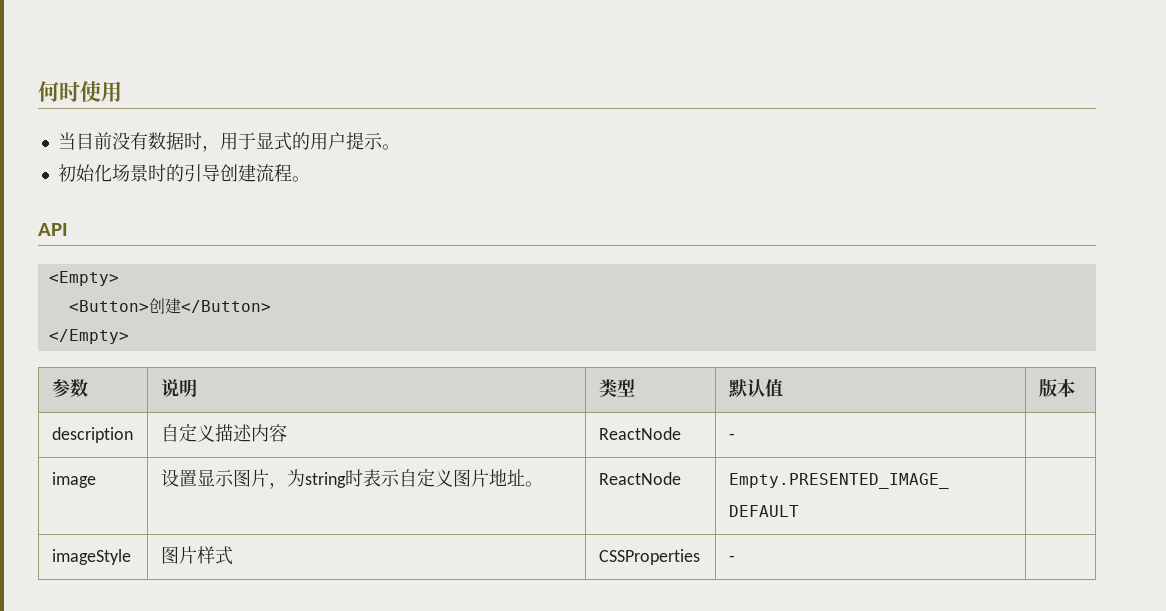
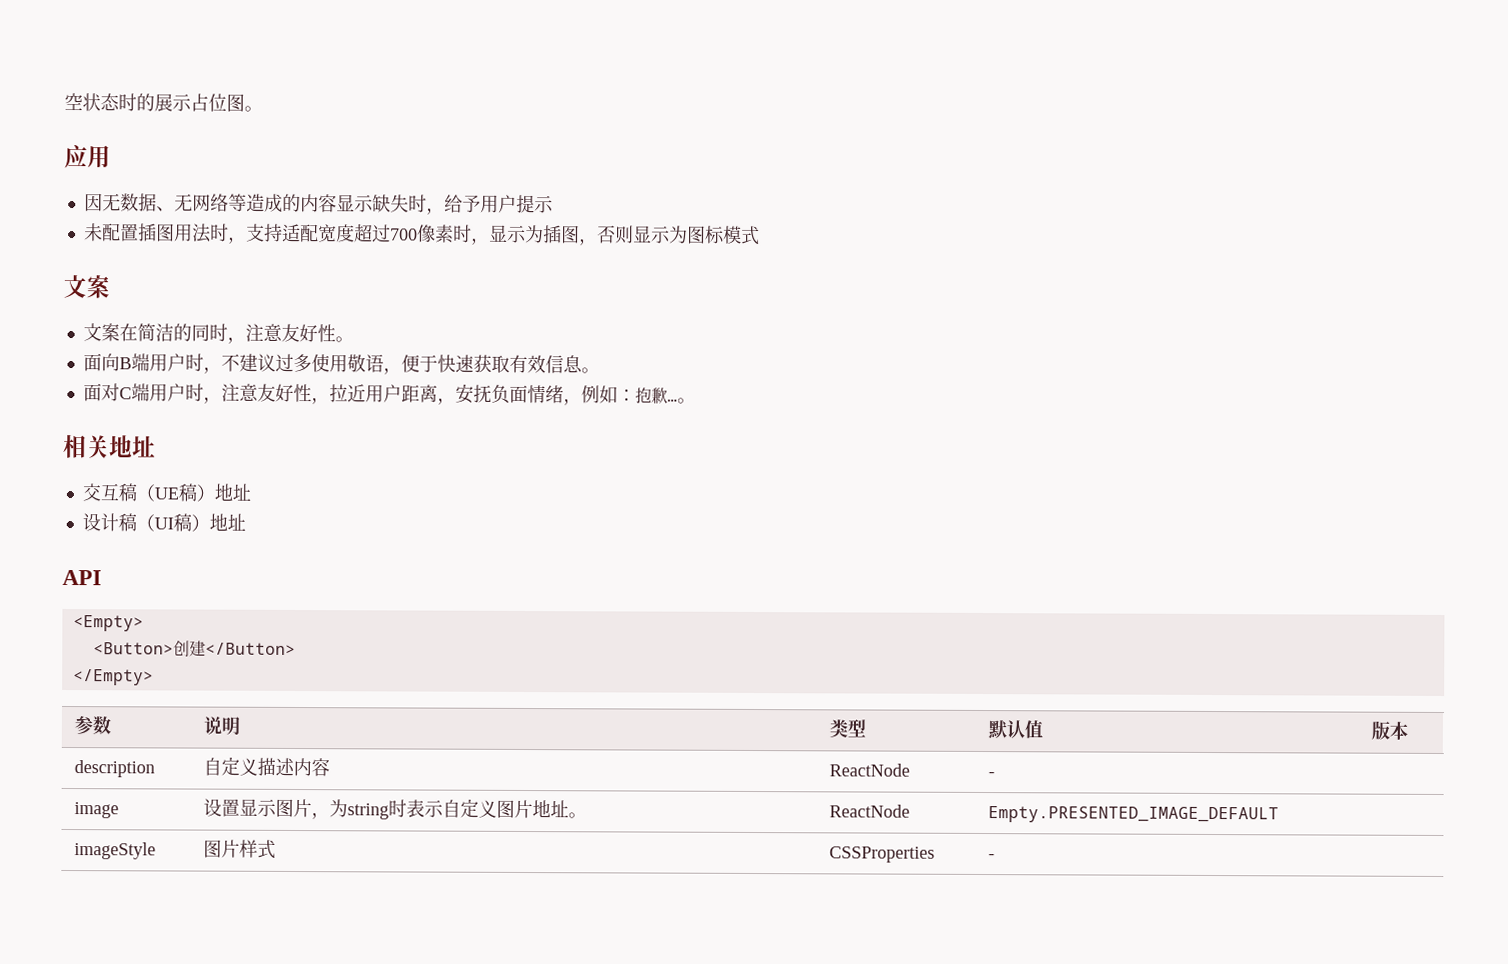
[38,81,122,102] [57,132,400,152] [57,164,310,182] 何时使用 // 当目前没有数据时，用于显式的用户提示。 // 初始化场景时的引导创建流程。 -> [64,92,263,112] [64,144,111,169] [83,193,554,215] [83,223,760,246] [63,274,110,299] [82,323,354,344] [82,353,600,375] [82,383,696,406] [63,434,156,459] [81,483,251,502] [81,513,246,532] 空状态时的展示占位图。 // 应用 // 因无数据、无网络等造成的内容显示缺失时，给予用户提示 // 未配置插图用法时，支持适配宽度超过700像素时，显示为插图，否则显示为图标模式 // 文案 // 文案在简洁的同时，注意友好性。 // 面向B端用户时，不建议过多使用敬语，便于快速获取有效信息。 // 面对C端用户时，注意友好性，拉近用户距离，安抚负面情绪，例如：抱歉…。 // 相关地址 // 交互稿（UE稿）地址 // 设计稿（UI稿）地址

